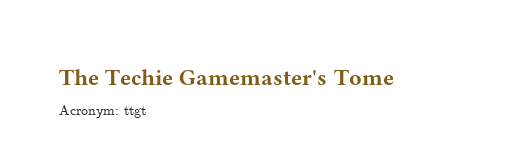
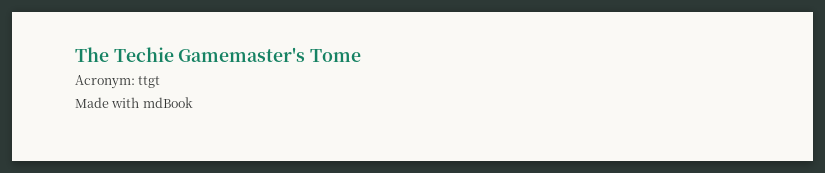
(146, 112) none -> [75,97,193,108] // Made with mdBook

